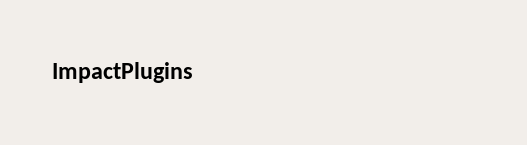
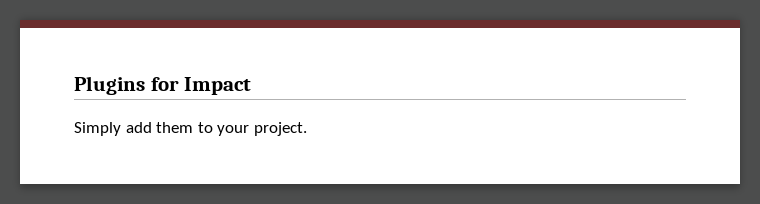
[52,62,193,83] ImpactPlugins -> [74,76,252,95] [74,122,307,136] Plugins for Impact // Simply add them to your project.

